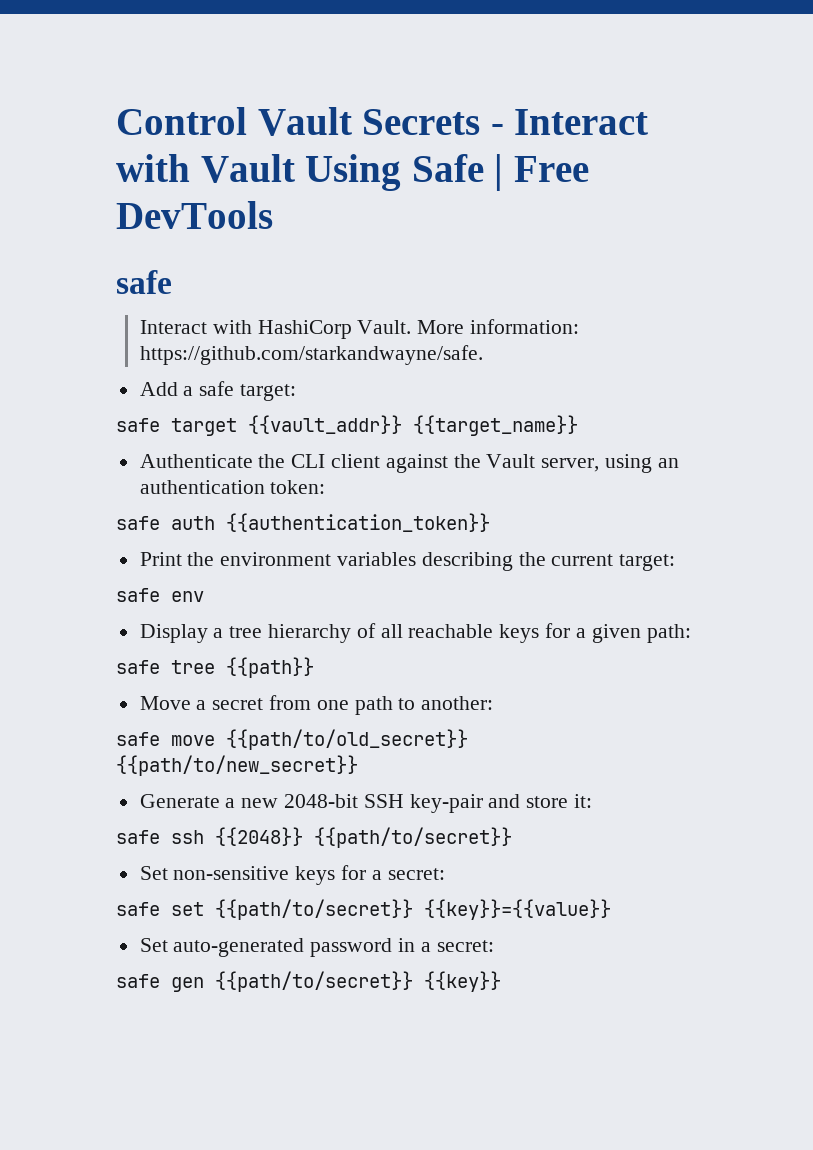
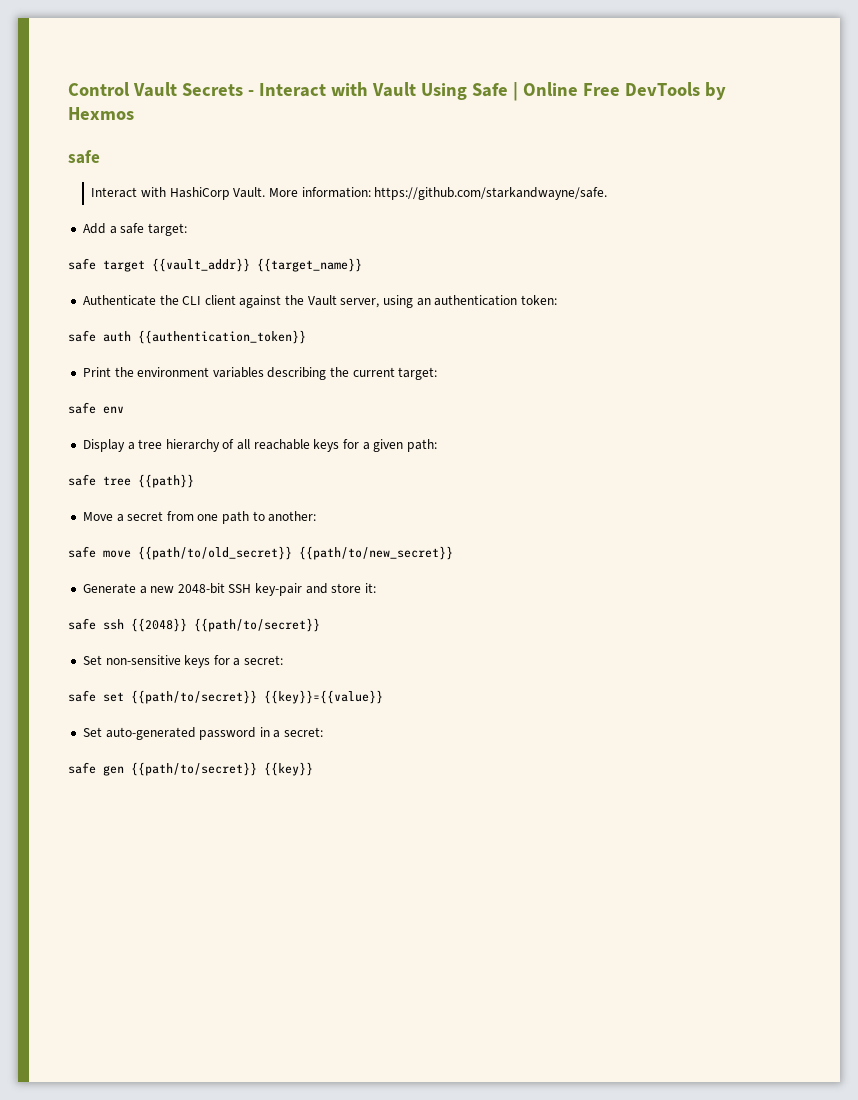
(504, 172) none -> [522,82,578,96] Online
(273, 215) none -> [704,82,726,100] [68,107,134,120] by Hexmos

